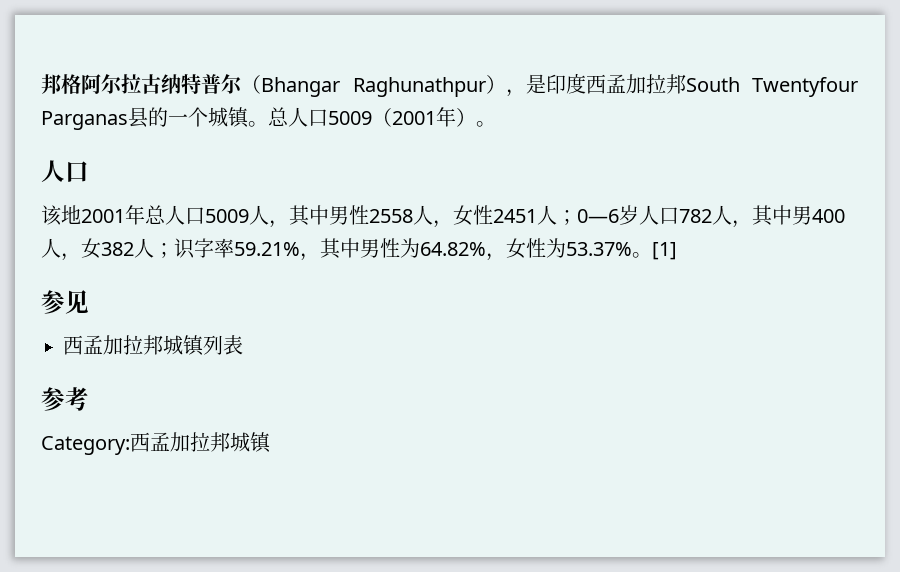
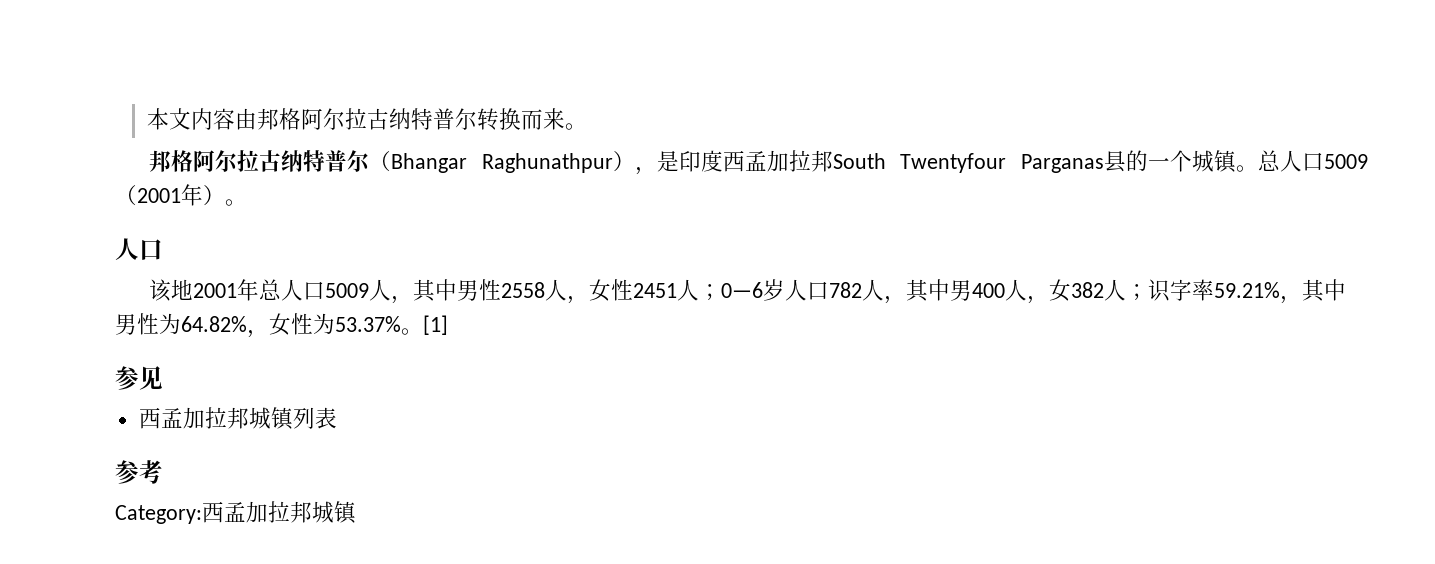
(41, 84) none -> [147,108,588,131] 本文内容由邦格阿尔拉古纳特普尔转换而来。 //

